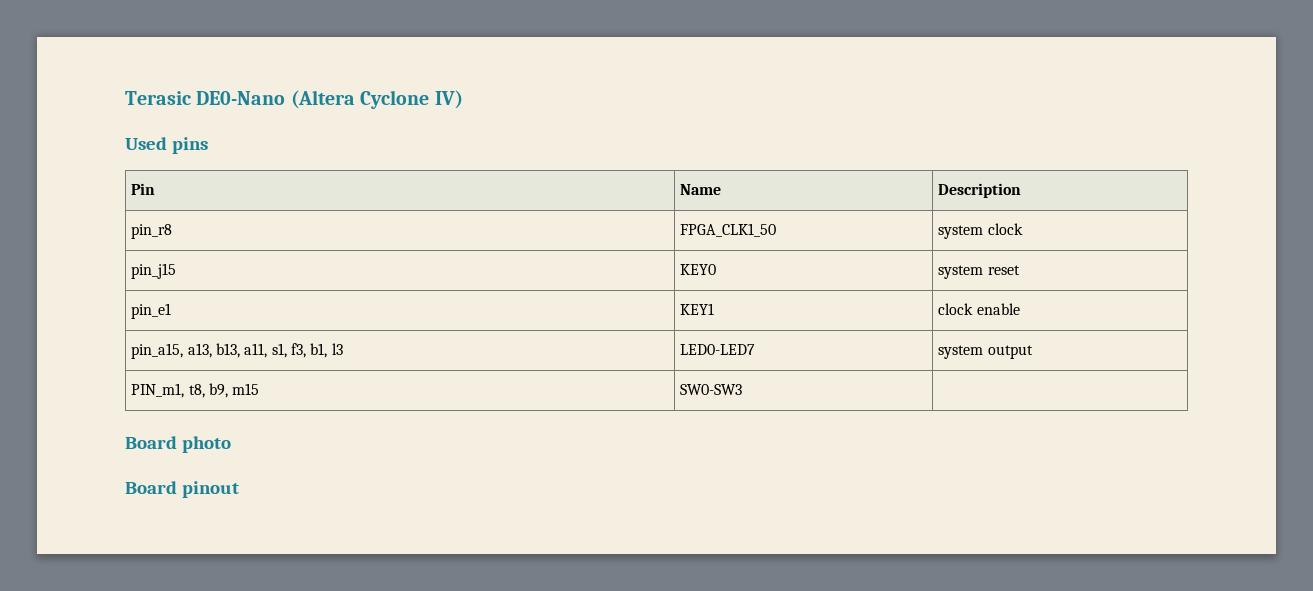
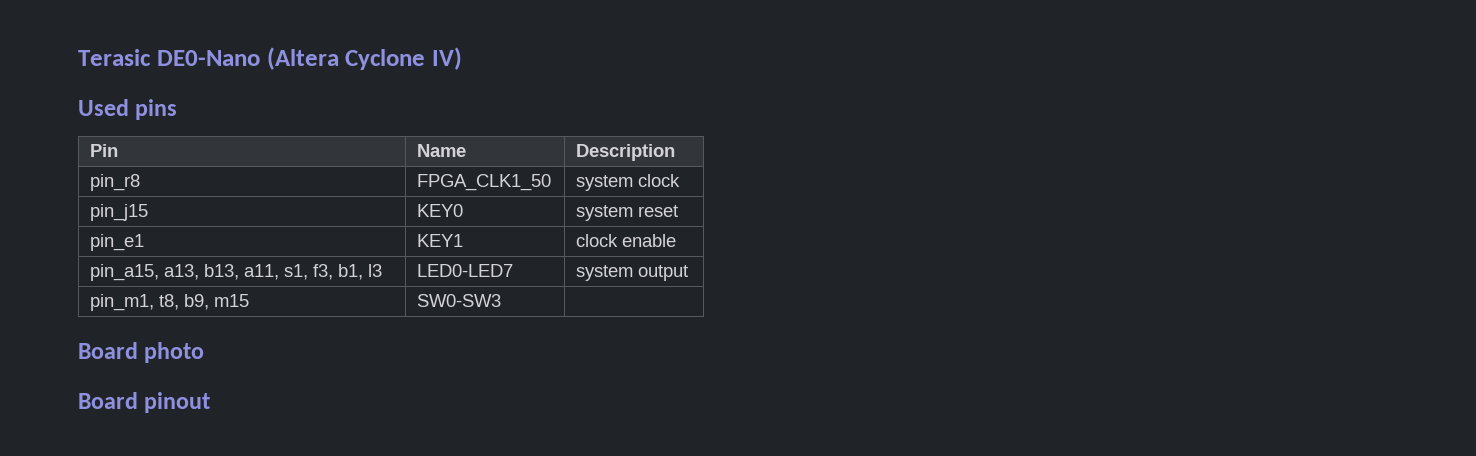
[131,383,185,398] PIN_m1, -> [90,294,155,311] pin_m1,

